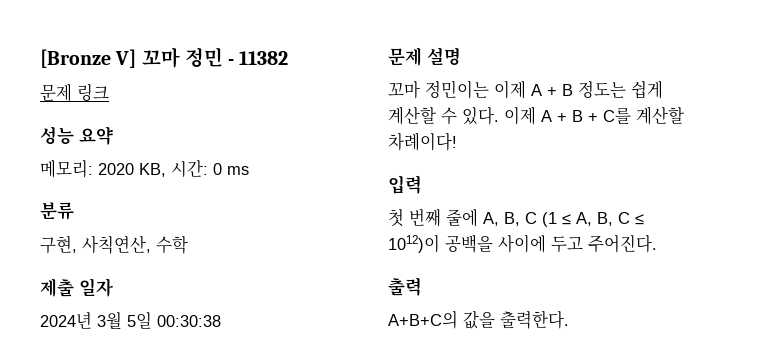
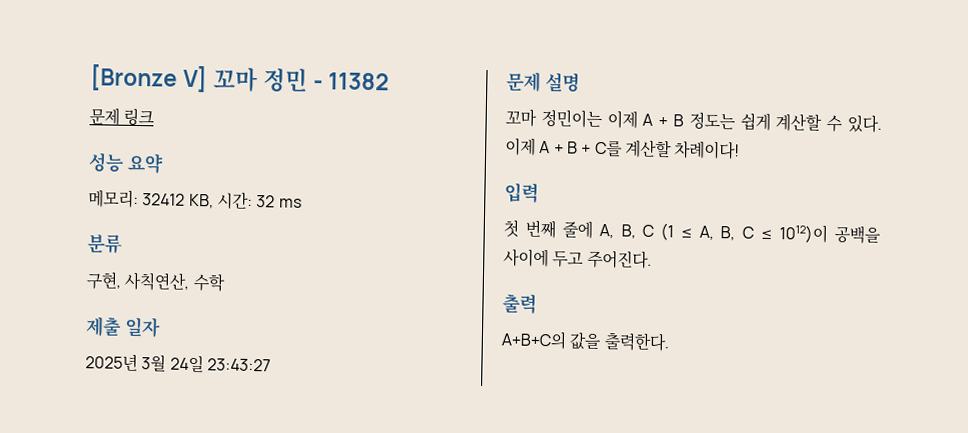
[98,163,134,175] 2020 -> [142,193,186,206] 32412
[213,163,222,175] 0 -> [256,195,276,208] 32
[40,312,221,329] 2024년 3월 5일 00:30:38 -> [85,353,271,373] 2025년 3월 24일 23:43:27

